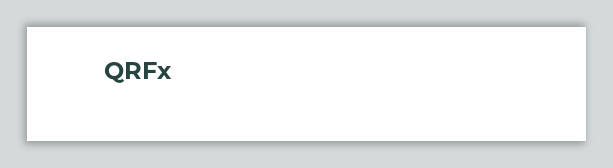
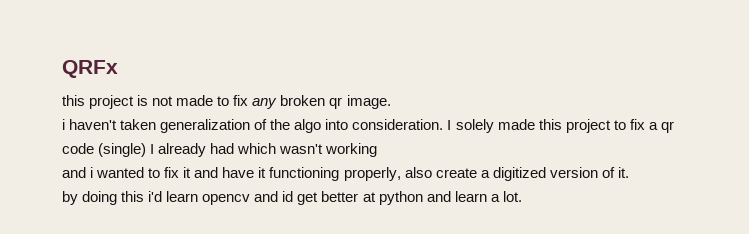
(172, 72) none -> [62,95,391,109] [62,119,674,133] [62,143,378,157] [62,167,629,181] [62,191,522,205] // this project is not made to fix any broken qr image. // i haven't taken generalization of the algo into consideration. I solely made this project to fix a qr code (single) I already had which wasn't working // and i wanted to fix it and have it functioning properly, also create a digitized version of it. // by doing this i'd learn opencv and id get better at python and learn a lot.

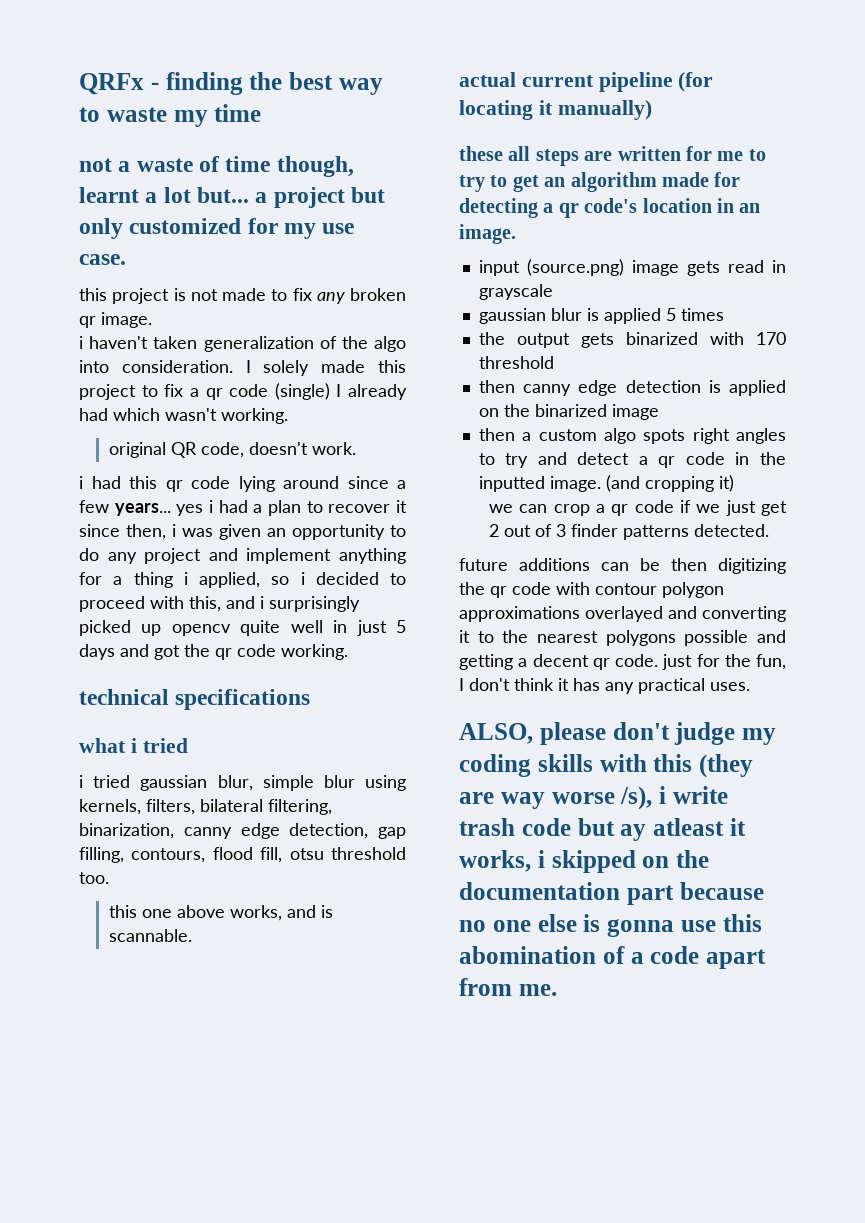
(118, 69) none -> [150,72,383,95] [79,104,262,127] [79,156,354,177] [79,187,386,208] [79,218,355,239] [79,254,126,265] - finding the best way to waste my time // not a waste of time though, learnt a lot but... a project but only customized for my use case.
[325,143,378,157] [62,167,629,181] [62,191,522,205] working // and i wanted to fix it and have it functioning properly, also create a digitized version of it. // by doing this i'd learn opencv and id get better at python and learn a lot. -> [221,408,288,424] [108,442,356,458] [79,476,406,492] [79,500,407,516] [79,524,406,540] [79,548,406,564] [79,572,406,588] [79,596,360,612] [79,620,406,636] [79,644,348,660] [79,689,311,710] [79,738,188,753] [79,775,406,791] [79,799,332,815] [79,823,406,839] [79,847,406,863] [79,872,109,884] [108,905,333,921] [108,929,192,942] [459,72,714,92] [459,100,652,120] [459,146,766,166] [459,172,741,192] [459,198,761,218] [459,224,516,244] [478,259,786,276] [478,284,553,300] [478,308,724,324] [478,332,786,348] [478,356,554,369] [478,380,786,396] [478,404,659,420] [478,428,786,444] [478,452,786,468] [478,475,734,492] [488,500,787,516] [488,524,769,540] [459,558,786,574] [459,582,724,598] [459,606,786,622] [459,630,786,646] [459,654,786,670] [459,678,750,694] [459,722,776,745] [459,754,753,778] [459,786,728,810] [459,818,746,841] [459,850,709,873] [459,882,764,905] [459,914,762,937] [459,946,766,969] [459,978,557,996] working. // original QR code, doesn't work. // i had this qr code lying around since a few years... yes i had a plan to recover it since then, i was given an opportunity to do any project and implement anything for a thing i applied, so i decided to proceed with this, and i surprisingly picked up opencv quite well in just 5 days and got the qr code working. // technical specifications // what i tried // i tried gaussian blur, simple blur using kernels, filters, bilateral filtering, binarization, canny edge detection, gap filling, contours, flood fill, otsu threshold too. // this one above works, and is scannable. // actual current pipeline (for locating it manually) // these all steps are written for me to try to get an algorithm made for detecting a qr code's location in an image. // input (source.png) image gets read in grayscale // gaussian blur is applied 5 times // the output gets binarized with 170 threshold // then canny edge detection is applied on the binarized image // then a custom algo spots right angles to try and detect a qr code in the inputted image. (and cropping it) // we can crop a qr code if we just get 2 out of 3 finder patterns detected. // future additions can be then digitizing the qr code with contour polygon approximations overlayed and converting it to the nearest polygons possible and getting a decent qr code. just for the fun, I don't think it has any practical uses. // ALSO, please don't judge my coding skills with this (they are way worse /s), i write trash code but ay atleast it works, i skipped on the documentation part because no one else is gonna use this abomination of a code apart from me.

